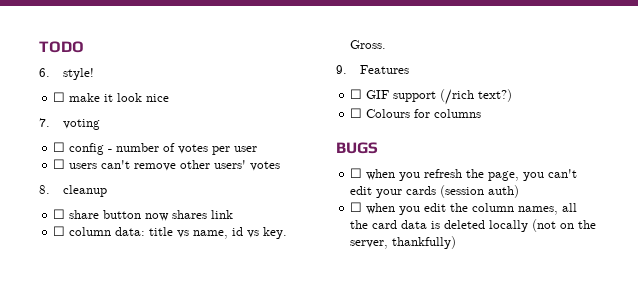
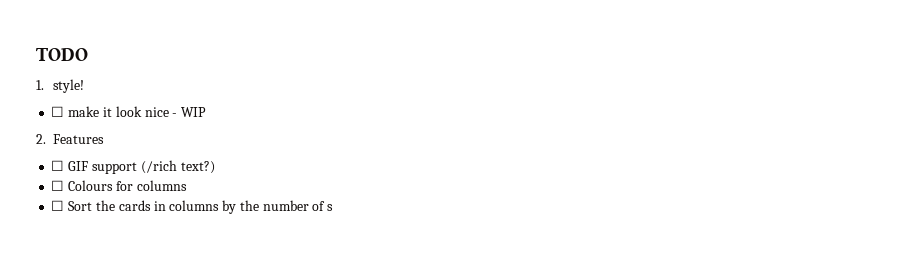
[39,68,50,77] 6. -> [36,80,44,90] 1.
[39,118,101,130] [53,142,258,155] [53,159,281,171] [39,185,108,197] [53,209,234,221] [53,226,288,239] [350,40,387,49] [336,65,347,74] // 7. voting // ☐ config - number of votes per user // ☐ users can't remove other users' votes // 8. cleanup // ☐ share button now shares link // ☐ column data: title vs name, id vs key. Gross. // 9. -> [172,107,207,117] [36,134,46,144] - WIP // 2.
[336,142,378,154] [350,168,578,181] [350,185,520,198] [350,202,578,215] [350,219,597,232] [350,236,457,249] // BUGS // ☐ when you refresh the page, you can't edit your cards (session auth) // ☐ when you edit the column names, all the card data is deleted locally (not on the server, thankfully) -> [51,200,334,214] // ☐ Sort the cards in columns by the number of s

